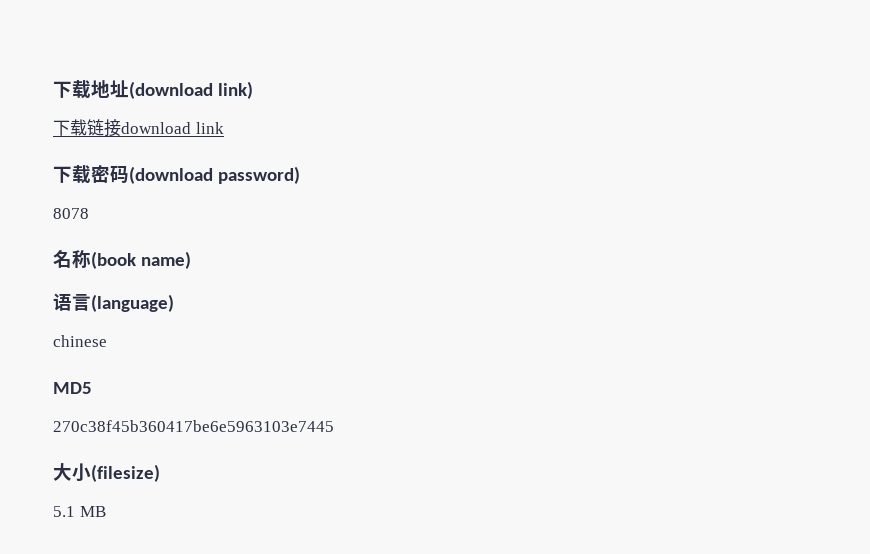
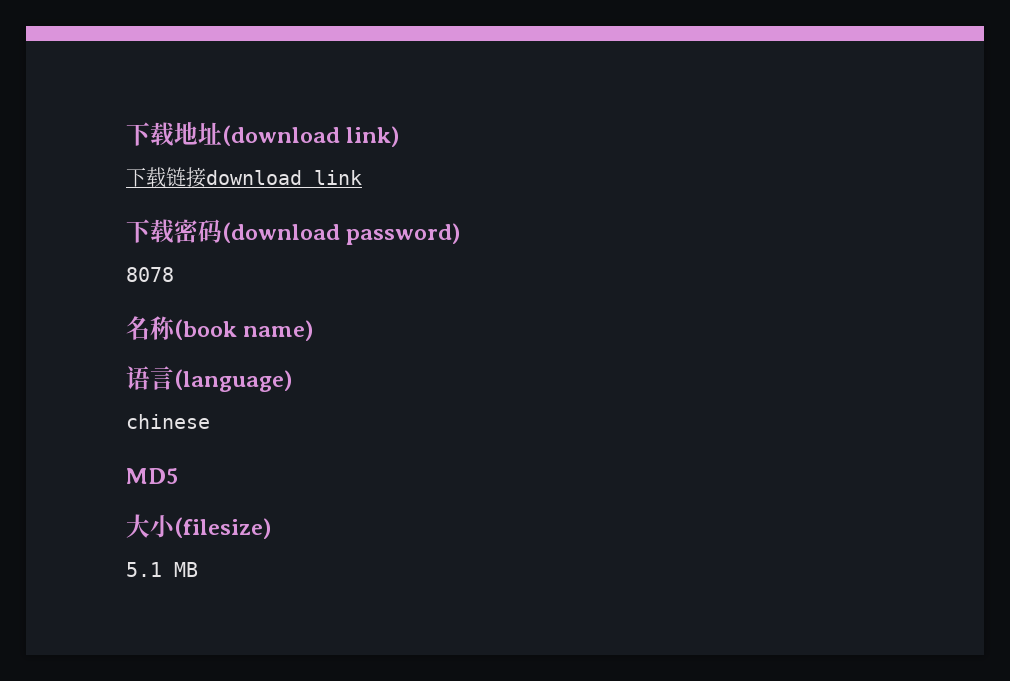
[53,420,334,432] // 270c38f45b360417be6e5963103e7445 -> (178, 476) none

